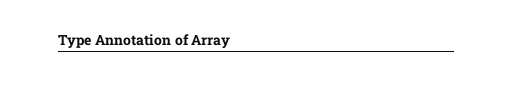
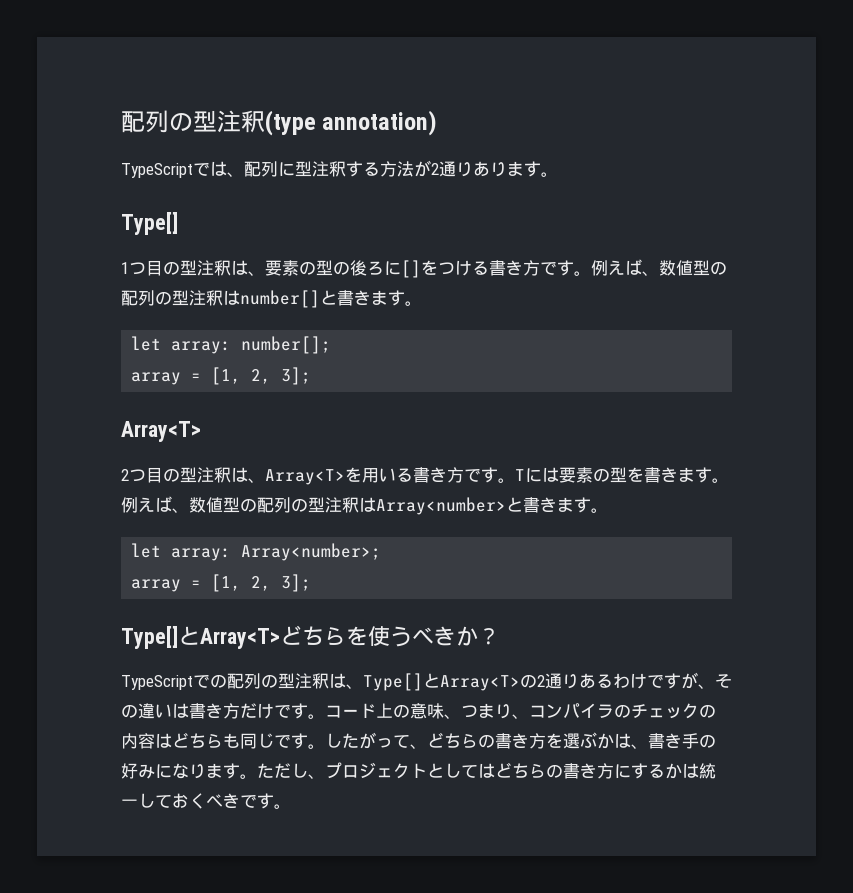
[58,34,231,48] Type Annotation of Array -> [121,110,438,136] [121,160,558,178] [121,212,178,235] [121,259,727,278] [121,290,422,308] [131,336,332,354] [131,367,312,385] [121,421,201,442] [121,467,729,485] [121,496,608,515] [131,543,382,561] [131,574,312,592] [121,625,500,649] [121,672,732,691] [121,703,716,719] [121,732,716,749] [121,762,716,779] [121,793,291,809] 配列の型注釈(type annotation) // TypeScriptでは、配列に型注釈する方法が2通りあります。 // Type[] // 1つ目の型注釈は、要素の型の後ろに[]をつける書き方です。例えば、数値型の配列の型注釈はnumber[]と書きます。 // let array: number[]; // array = [1, 2, 3]; // Array<T> // 2つ目の型注釈は、Array<T>を用いる書き方です。Tには要素の型を書きます。例えば、数値型の配列の型注釈はArray<number>と書きます。 // let array: Array<number>; // array = [1, 2, 3]; // Type[]とArray<T>どちらを使うべきか？ // TypeScriptでの配列の型注釈は、Type[]とArray<T>の2通りあるわけですが、その違いは書き方だけです。コード上の意味、つまり、コンパイラのチェックの内容はどちらも同じです。したがって、どちらの書き方を選ぶかは、書き手の好みになります。ただし、プロジェクトとしてはどちらの書き方にするかは統一しておくべきです。

